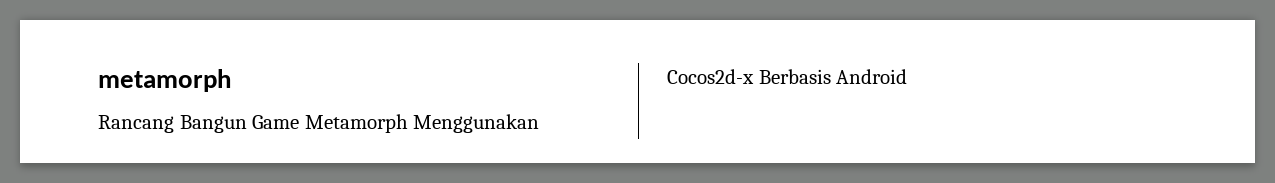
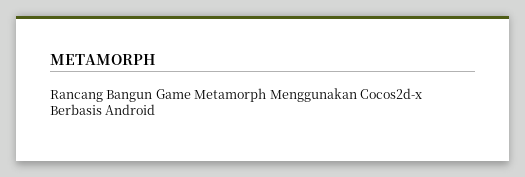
[98,69,231,92] metamorph -> [50,54,156,65] METAMORPH

